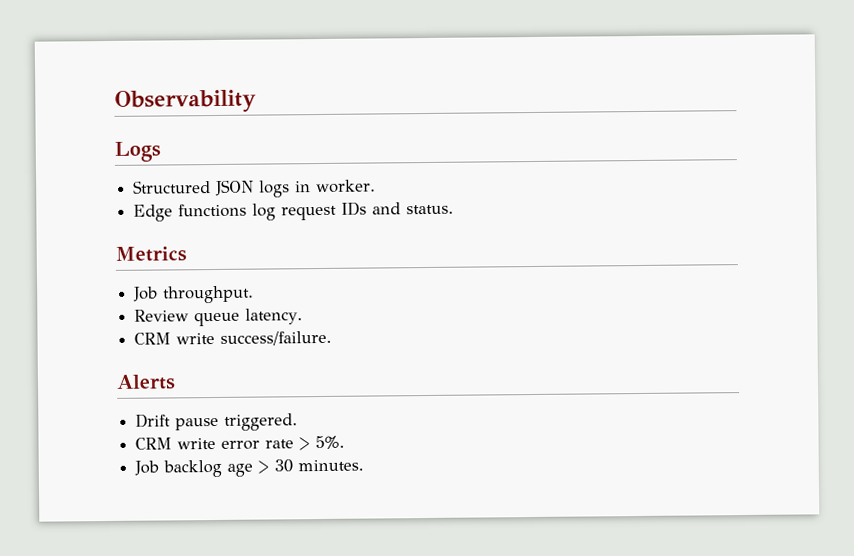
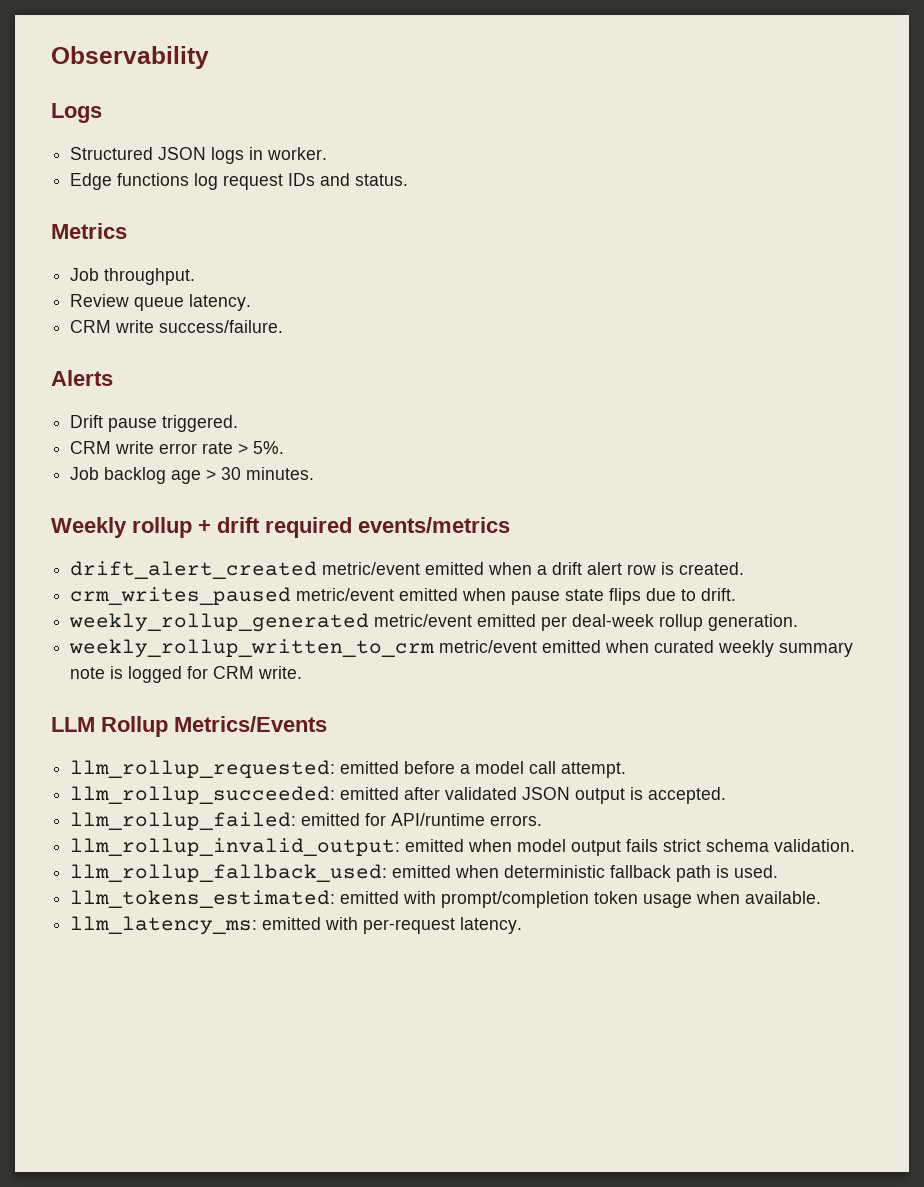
(365, 465) none -> [51,517,510,538] [70,561,745,579] [70,587,737,605] [69,613,799,632] [69,639,854,658] [70,666,303,683] [51,716,327,737] [70,760,627,778] [70,786,727,804] [70,812,543,830] [70,838,856,856] [70,864,779,882] [70,890,822,908] [70,916,523,935] // Weekly rollup + drift required events/metrics // drift_alert_created metric/event emitted when a drift alert row is created. // crm_writes_paused metric/event emitted when pause state flips due to drift. // weekly_rollup_generated metric/event emitted per deal-week rollup generation. // weekly_rollup_written_to_crm metric/event emitted when curated weekly summary note is logged for CRM write. // LLM Rollup Metrics/Events // llm_rollup_requested: emitted before a model call attempt. // llm_rollup_succeeded: emitted after validated JSON output is accepted. // llm_rollup_failed: emitted for API/runtime errors. // llm_rollup_invalid_output: emitted when model output fails strict schema validation. // llm_rollup_fallback_used: emitted when deterministic fallback path is used. // llm_tokens_estimated: emitted with prompt/completion token usage when available. // llm_latency_ms: emitted with per-request latency.

